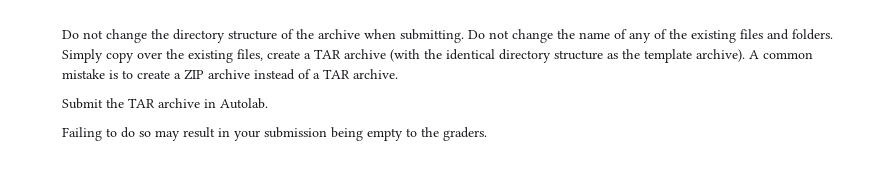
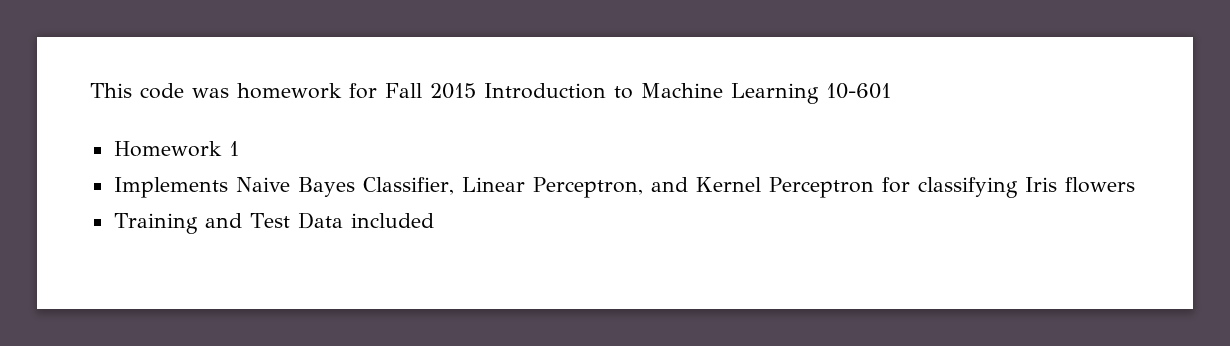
[62,29,833,43] [62,49,813,63] [62,69,398,80] [62,98,268,109] [62,127,487,141] Do not change the directory structure of the archive when submitting. Do not change the name of any of the existing files and folders. Simply copy over the existing files, create a TAR archive (with the identical directory structure as the template archive). A common mistake is to create a ZIP archive instead of a TAR archive. // Submit the TAR archive in Autolab. // Failing to do so may result in your submission being empty to the graders. -> [90,83,891,104] [113,141,239,157] [113,177,1135,198] [113,212,434,234] This code was homework for Fall 2015 Introduction to Machine Learning 10-601 // Homework 1 // Implements Naive Bayes Classifier, Linear Perceptron, and Kernel Perceptron for classifying Iris flowers // Training and Test Data included

